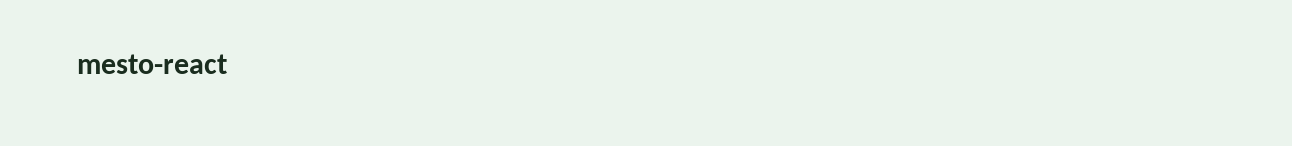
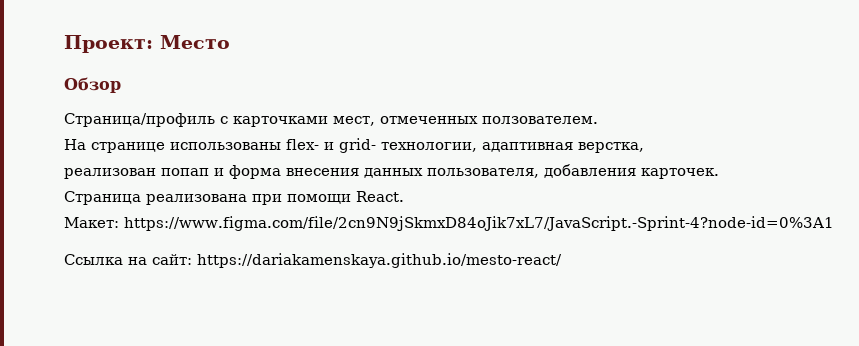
[77,54,227,74] mesto-react -> [64,35,230,53] [64,77,121,93] [64,113,598,127] [64,138,644,153] [64,164,719,179] [64,191,404,205] [64,216,834,231] [64,253,562,268] Проект: Место // Обзор // Страница/профиль с карточками мест, отмеченных ползователем. // На странице использованы flex- и grid- технологии, адаптивная верстка, // реализован попап и форма внесения данных пользователя, добавления карточек. // Страница реализована при помощи React. // Макет: https://www.figma.com/file/2cn9N9jSkmxD84oJik7xL7/JavaScript.-Sprint-4?node-id=0%3A1 // Ссылка на сайт: https://dariakamenskaya.github.io/mesto-react/

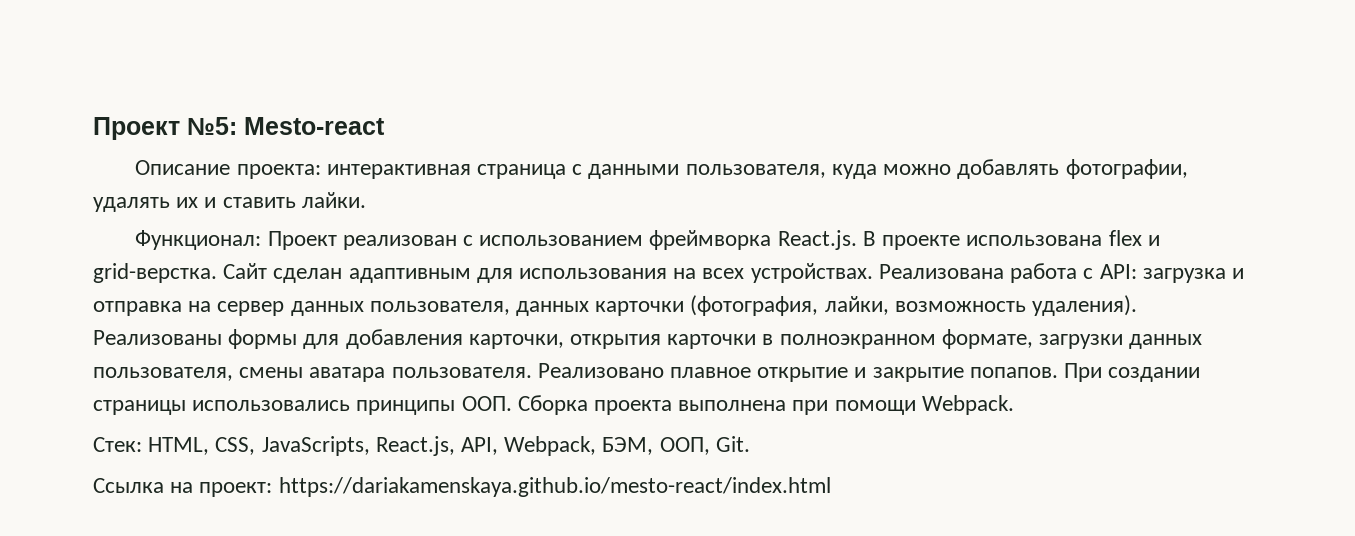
[64,35,230,53] [64,77,121,93] [64,113,598,127] [64,138,644,153] [64,164,719,179] [64,191,404,205] [64,216,834,231] Проект: Место // Обзор // Страница/профиль с карточками мест, отмеченных ползователем. // На странице использованы flex- и grid- технологии, адаптивная верстка, // реализован попап и форма внесения данных пользователя, добавления карточек. // Страница реализована при помощи React. // Макет: https://www.figma.com/file/2cn9N9jSkmxD84oJik7xL7/JavaScript.-Sprint-4?node-id=0%3A1 -> [93,117,385,140] [135,159,1188,179] [93,192,366,212] [135,230,1160,250] [93,263,1244,283] [93,295,1138,316] [93,329,1203,349] [93,363,1201,382] [93,395,1014,415] [93,436,750,456] Проект №5: Mesto-react // Описание проекта: интерактивная страница с данными пользователя, куда можно добавлять фотографии, удалять их и ставить лайки. // Функционал: Проект реализован с использованием фреймворка React.js. В проекте использована flex и grid-верстка. Сайт сделан адаптивным для использования на всех устройствах. Реализована работа с API: загрузка и отправка на сервер данных пользователя, данных карточки (фотография, лайки, возможность удаления). Реализованы формы для добавления карточки, открытия карточки в полноэкранном формате, загрузки данных пользователя, смены аватара пользователя. Реализовано плавное открытие и закрытие попапов. При создании страницы использовались принципы ООП. Сборка проекта выполнена при помощи Webpack. // Стек: HTML, CSS, JavaScripts, React.js, API, Webpack, БЭМ, ООП, Git.
[152,253,562,268] сайт: https://dariakamenskaya.github.io/mesto-react/ -> [199,477,831,497] проект: https://dariakamenskaya.github.io/mesto-react/index.html

